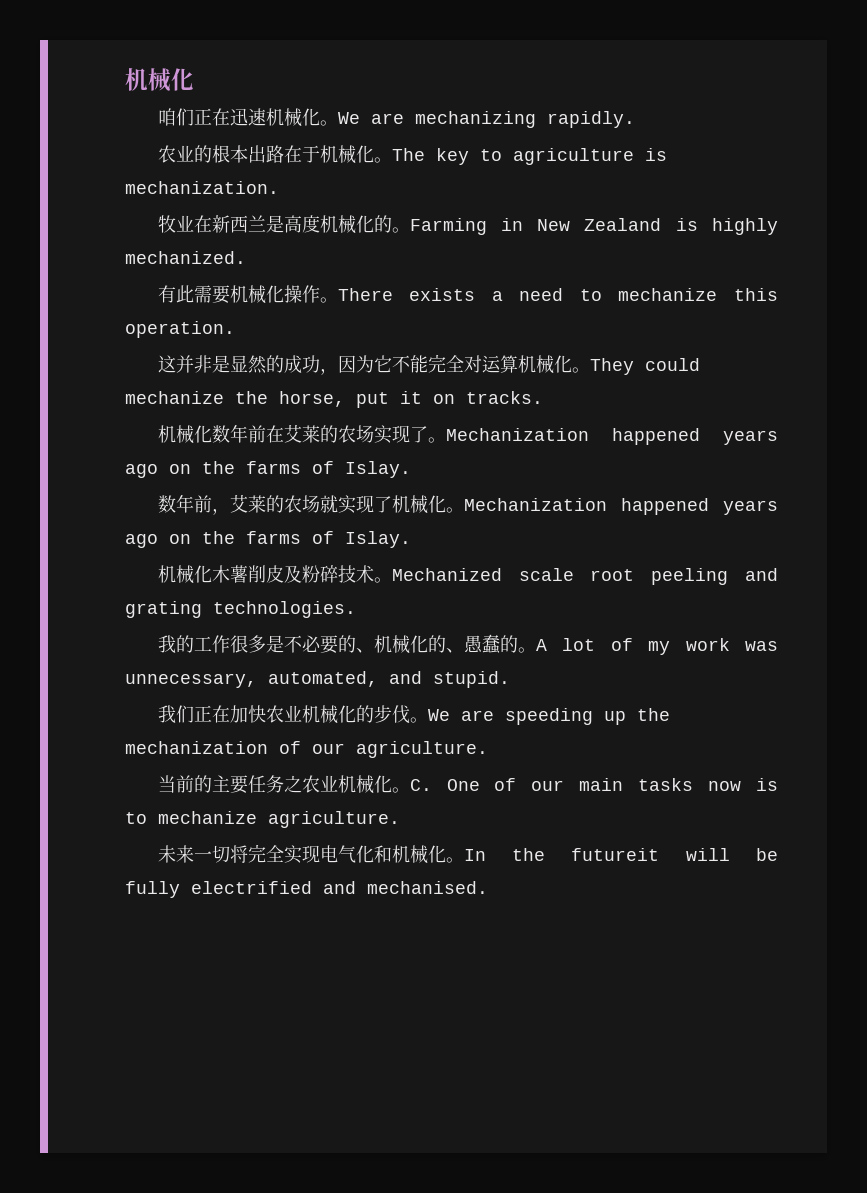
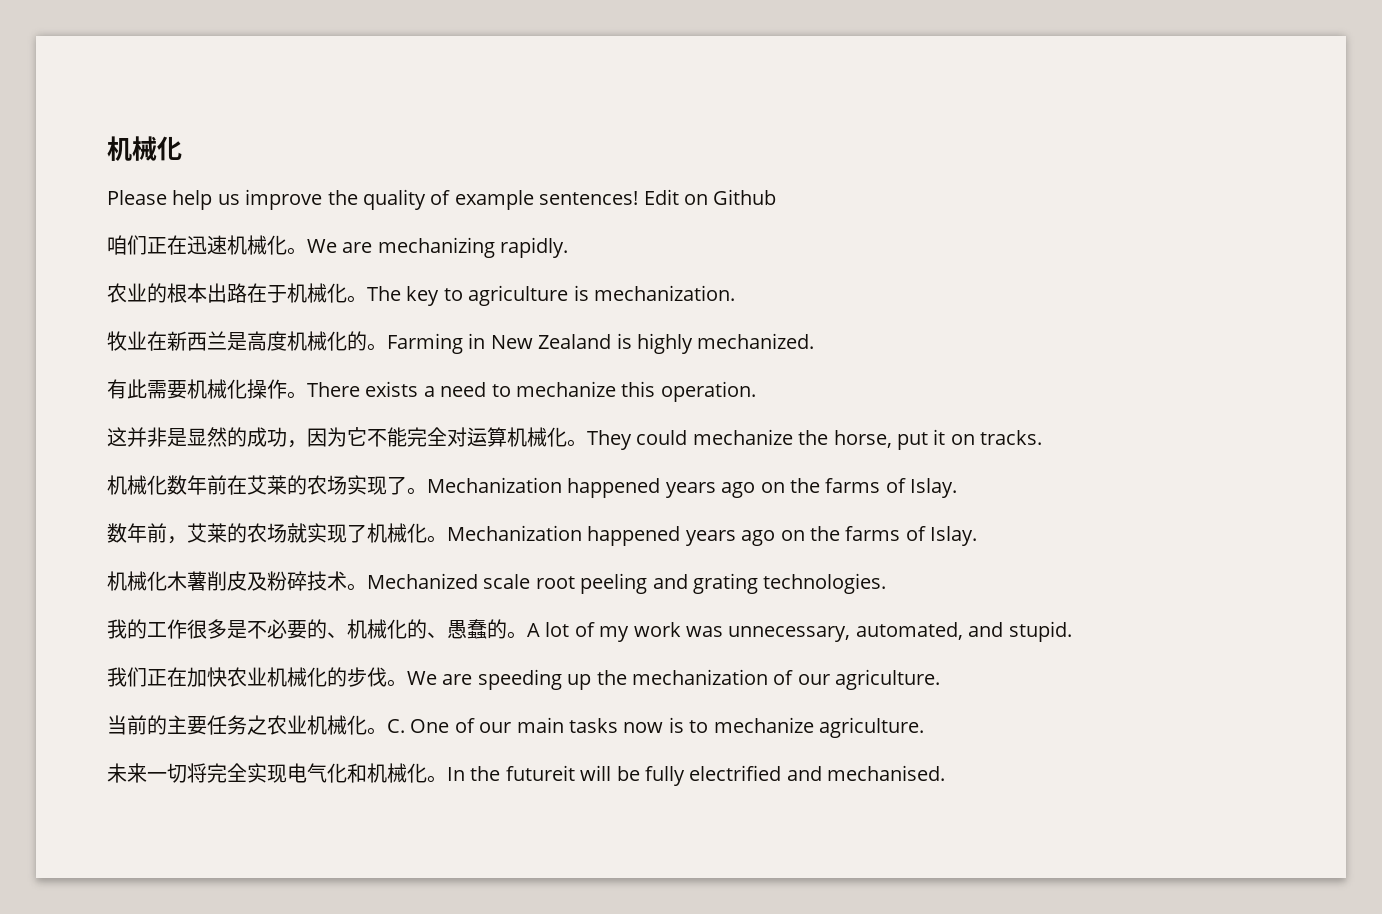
[125,68,194,92] 机械化 -> [107,136,182,161] [107,189,777,210] 机械化 // Please help us improve the quality of example sentences! Edit on Github

